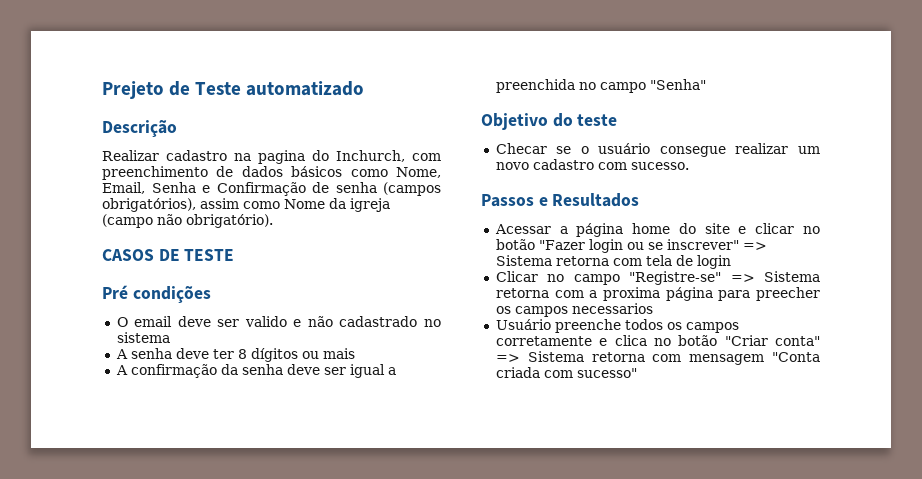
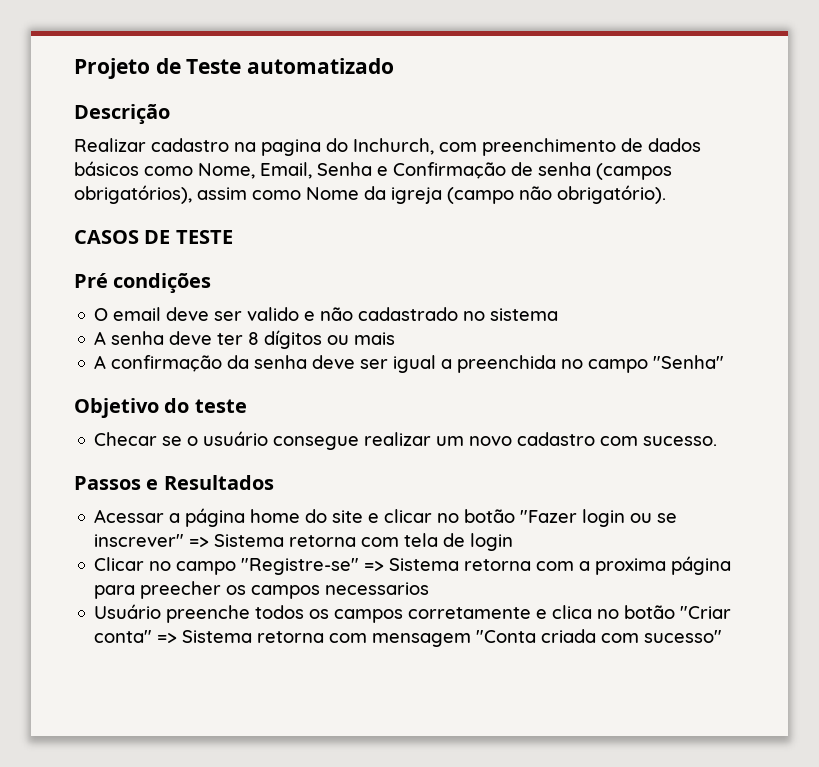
[102,81,164,99] Prejeto -> [74,58,150,79] Projeto

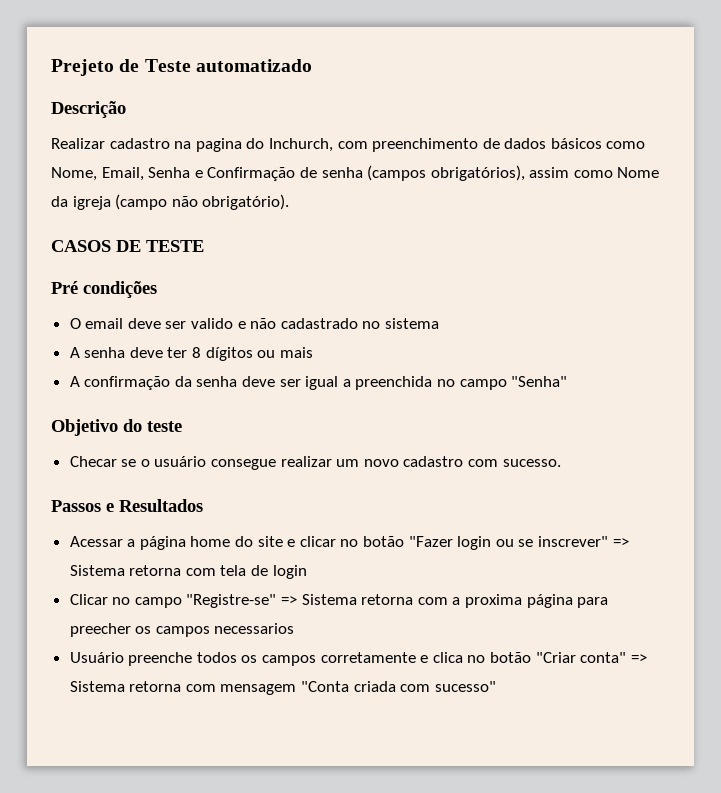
[74,58,150,79] Projeto -> [51,59,114,76] Prejeto

